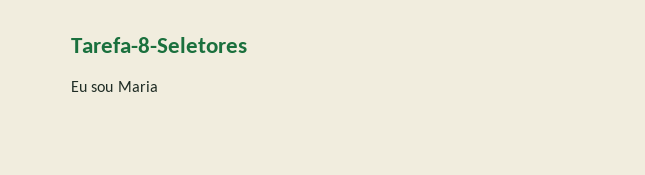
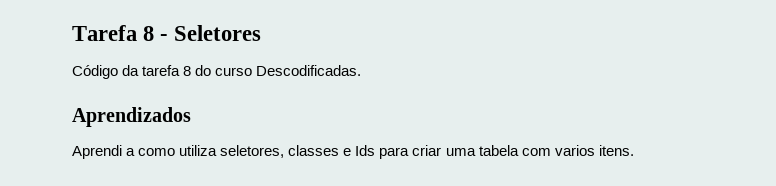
[71,37,247,53] [71,81,158,92] Tarefa-8-Seletores // Eu sou Maria -> [72,25,262,41] [72,65,362,79] [72,107,191,127] [72,145,634,159] Tarefa 8 - Seletores // Código da tarefa 8 do curso Descodificadas. // Aprendizados // Aprendi a como utiliza seletores, classes e Ids para criar uma tabela com varios itens.

